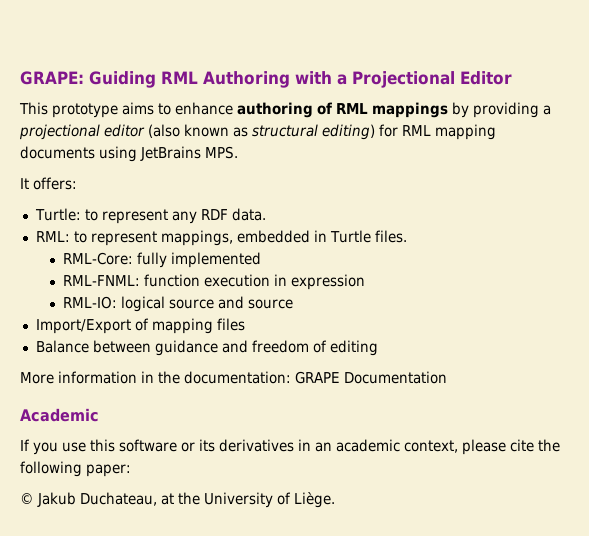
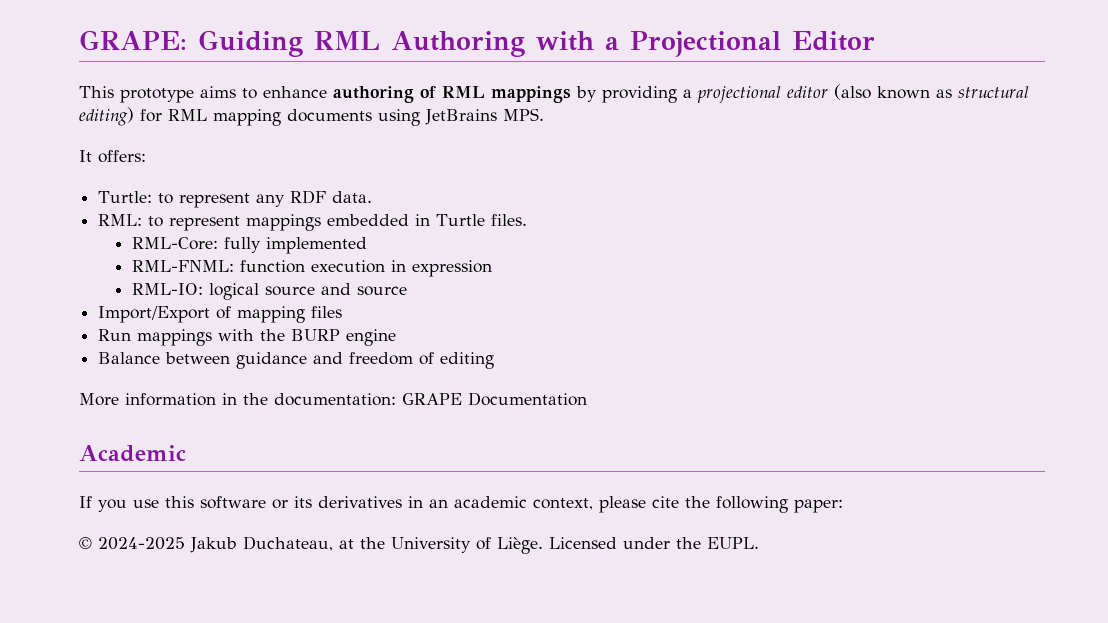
[160,230,233,246] mappings, -> [246,214,322,231] mappings
(245, 324) none -> [98,329,397,346] // Run mappings with the BURP engine
(34, 498) none -> [98,537,185,550] 2024-2025
(335, 500) none -> [549,537,759,549] Licensed under the EUPL.

